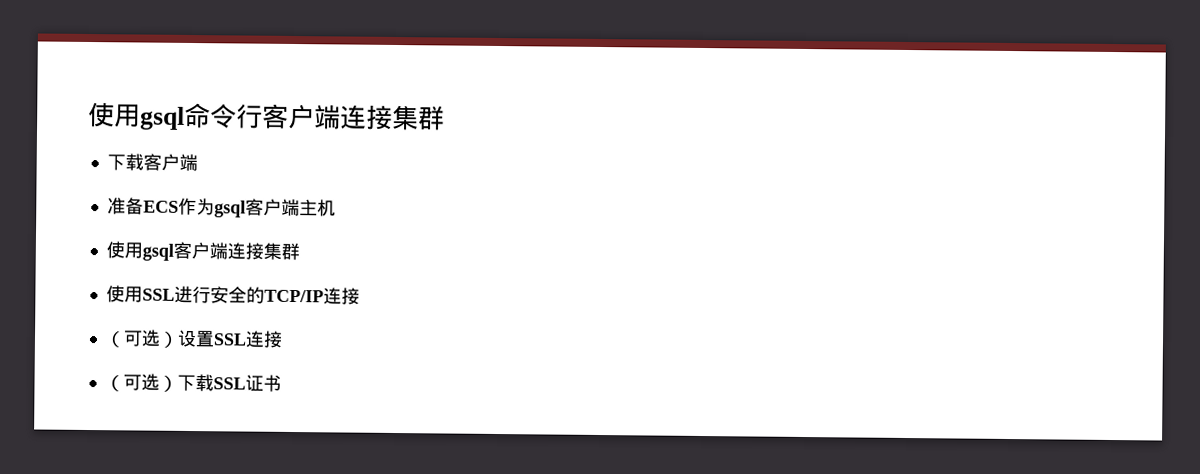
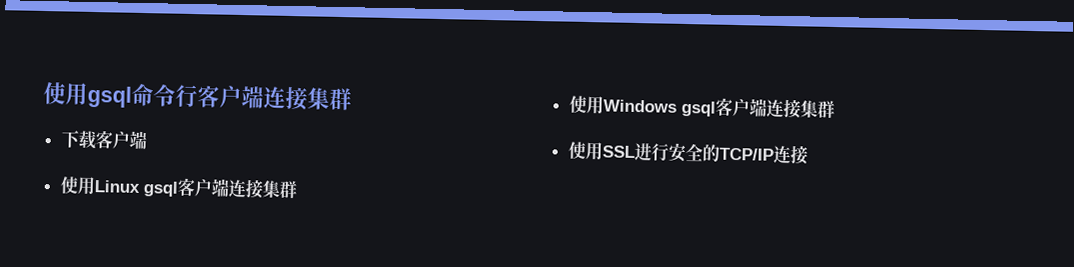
[106,197,336,218] [105,241,143,259] 准备ECS作为gsql客户端主机 // 使用 -> [59,176,297,199] [568,95,677,115] 使用Linux gsql客户端连接集群 // 使用Windows
[104,329,283,348] [104,373,282,392] // （可选）设置SSL连接 // （可选）下载SSL证书 -> (808, 155) none

